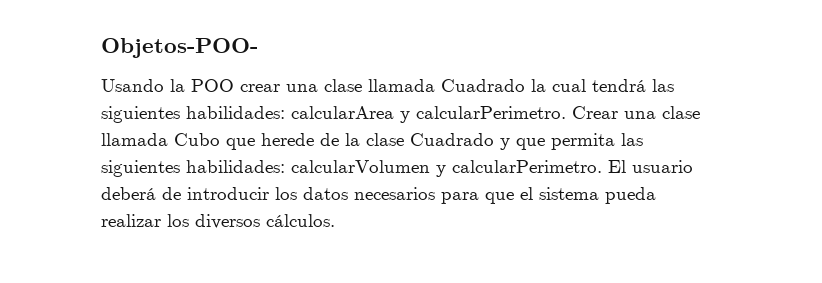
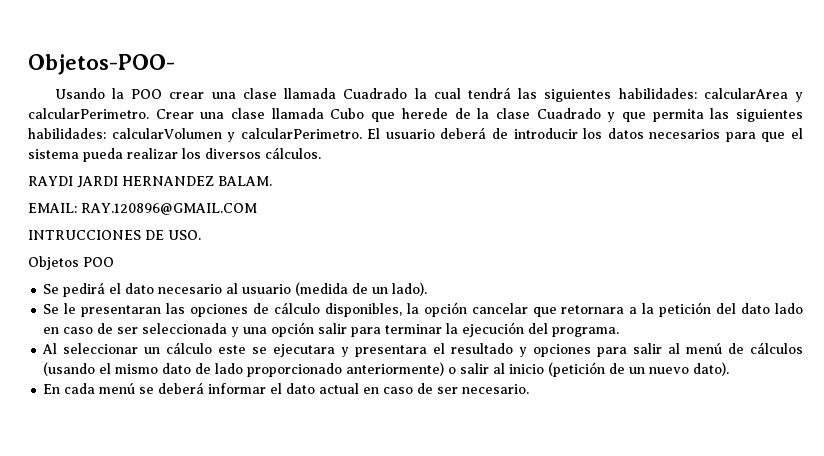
(335, 220) none -> [28,176,272,188] [28,203,257,215] [28,230,201,240] [28,256,114,270] [43,282,428,297] [43,302,803,317] [43,322,620,337] [42,342,803,357] [43,362,730,377] [43,382,530,394] // RAYDI JARDI HERNANDEZ BALAM. // EMAIL: RAY.120896@GMAIL.COM // INTRUCCIONES DE USO. // Objetos POO // Se pedirá el dato necesario al usuario (medida de un lado). // Se le presentaran las opciones de cálculo disponibles, la opción cancelar que retornara a la petición del dato lado en caso de ser seleccionada y una opción salir para terminar la ejecución del programa. // Al seleccionar un cálculo este se ejecutara y presentara el resultado y opciones para salir al menú de cálculos (usando el mismo dato de lado proporcionado anteriormente) o salir al inicio (petición de un nuevo dato). // En cada menú se deberá informar el dato actual en caso de ser necesario.

